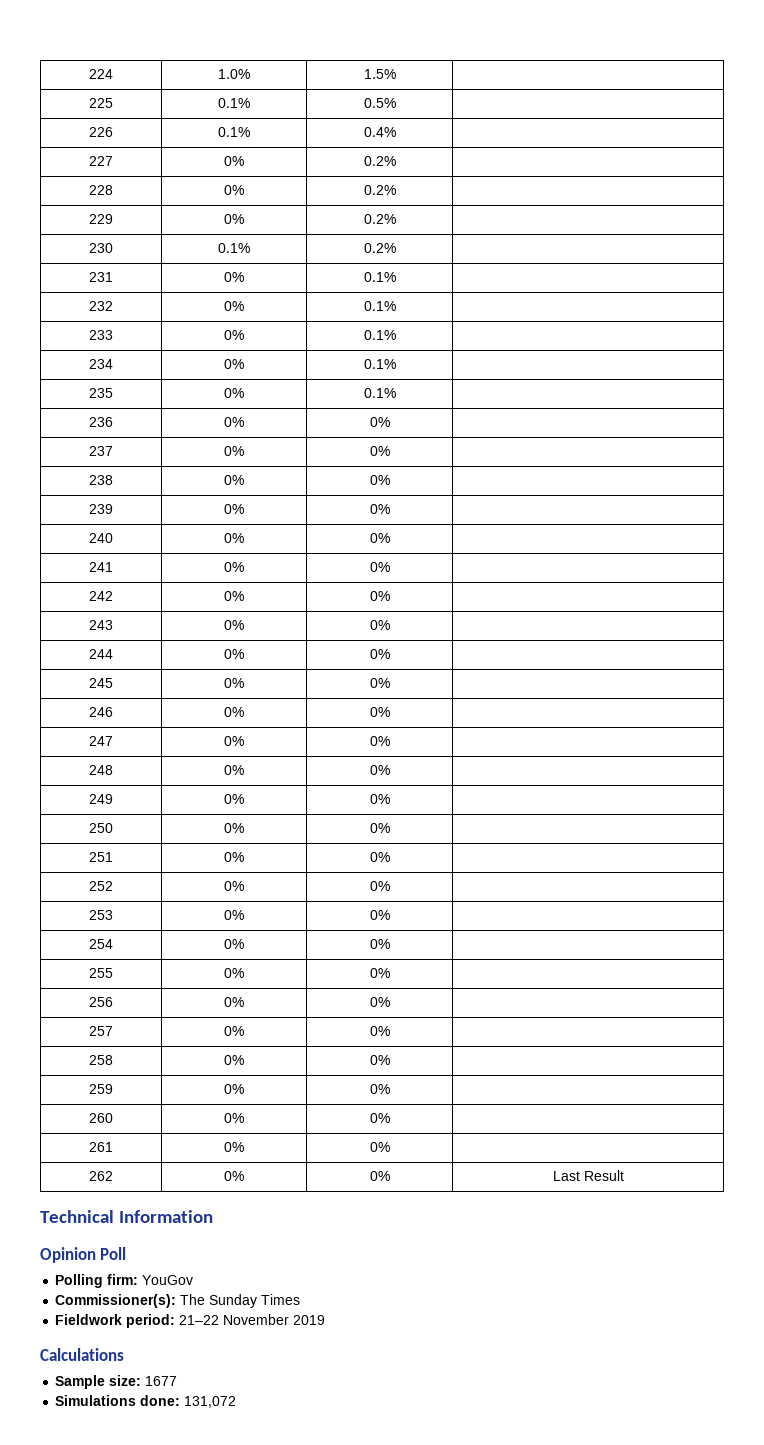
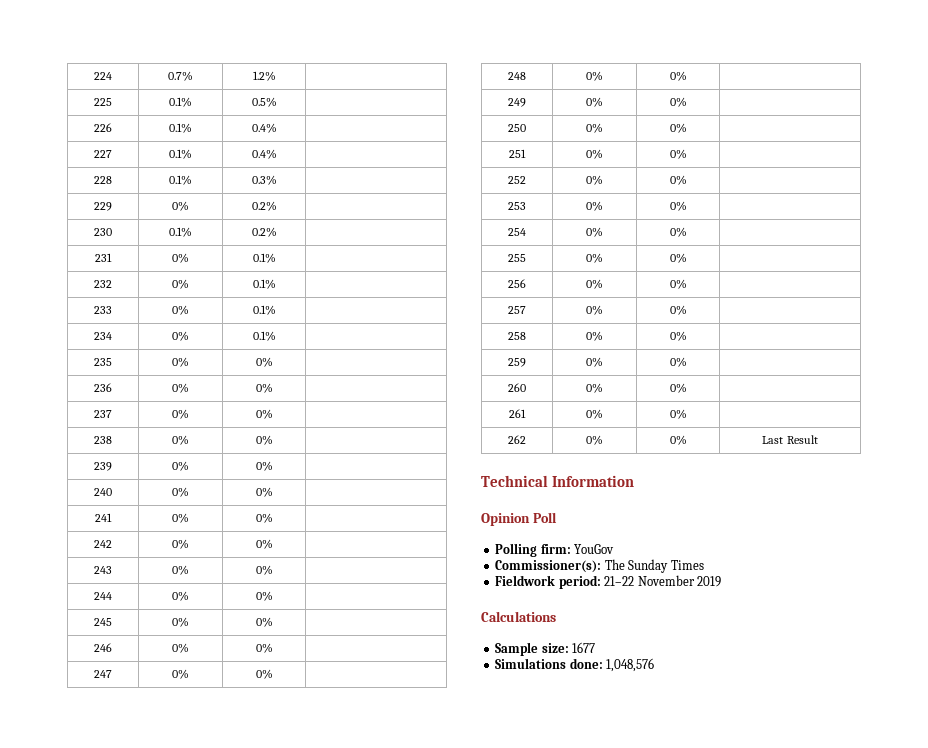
[218,69,250,79] [363,69,396,79] 1.0% | 1.5% -> [168,71,193,81] [252,71,276,81] 0.7% | 1.2%
[224,156,244,166] [363,156,396,166] 0% | 0.2% -> [169,149,192,159] [251,149,277,159] 0.1% | 0.4%
[224,185,244,195] [363,185,396,195] 0% | 0.2% -> [169,175,192,185] [251,175,277,185] 0.1% | 0.3%
[363,388,396,398] 0.1% -> [255,357,273,367] 0%
[184,1396,237,1408] 131,072 -> [606,658,655,672] 1,048,576

